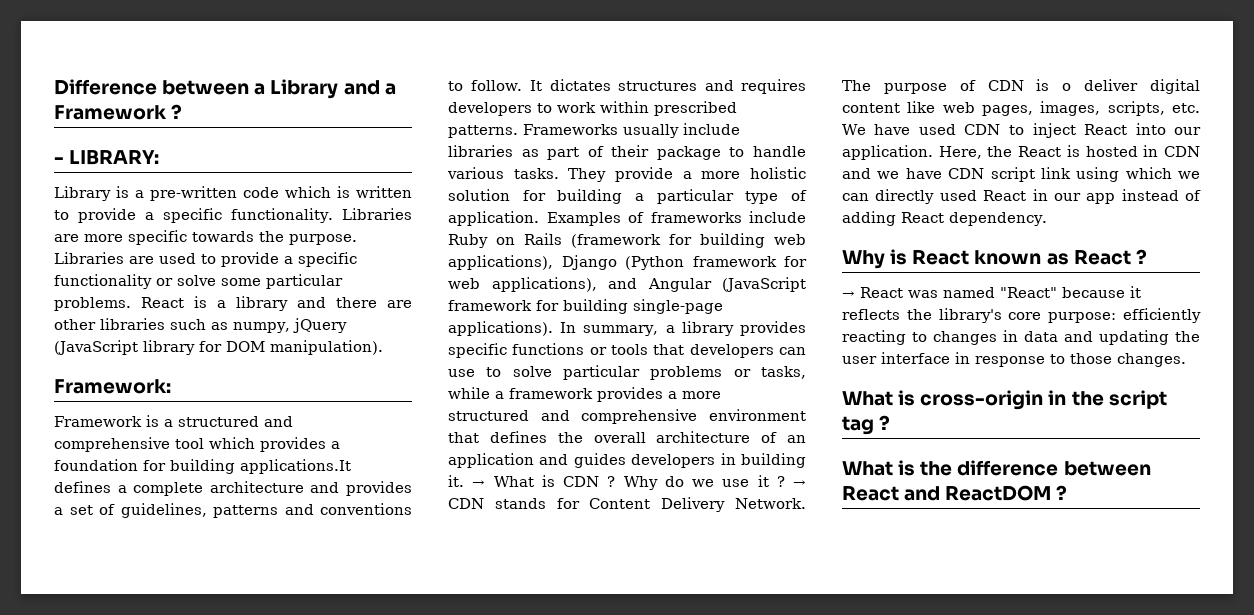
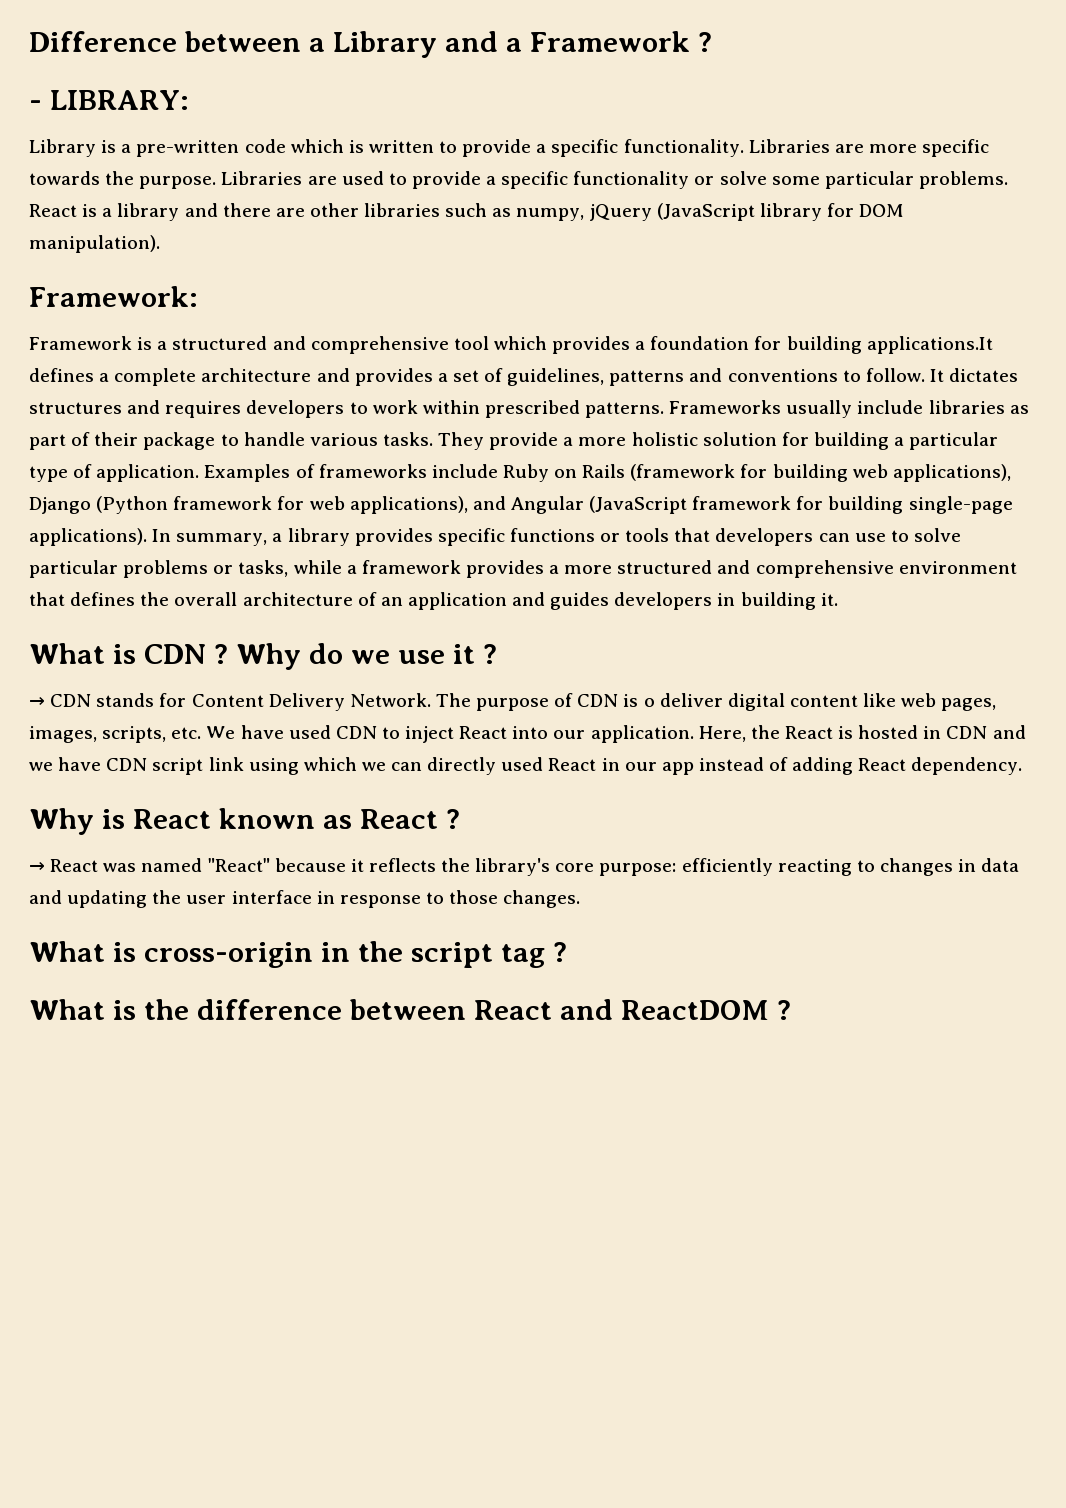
[472,480,486,487] → -> (838, 599) //
(785, 481) none -> (497, 654) //

